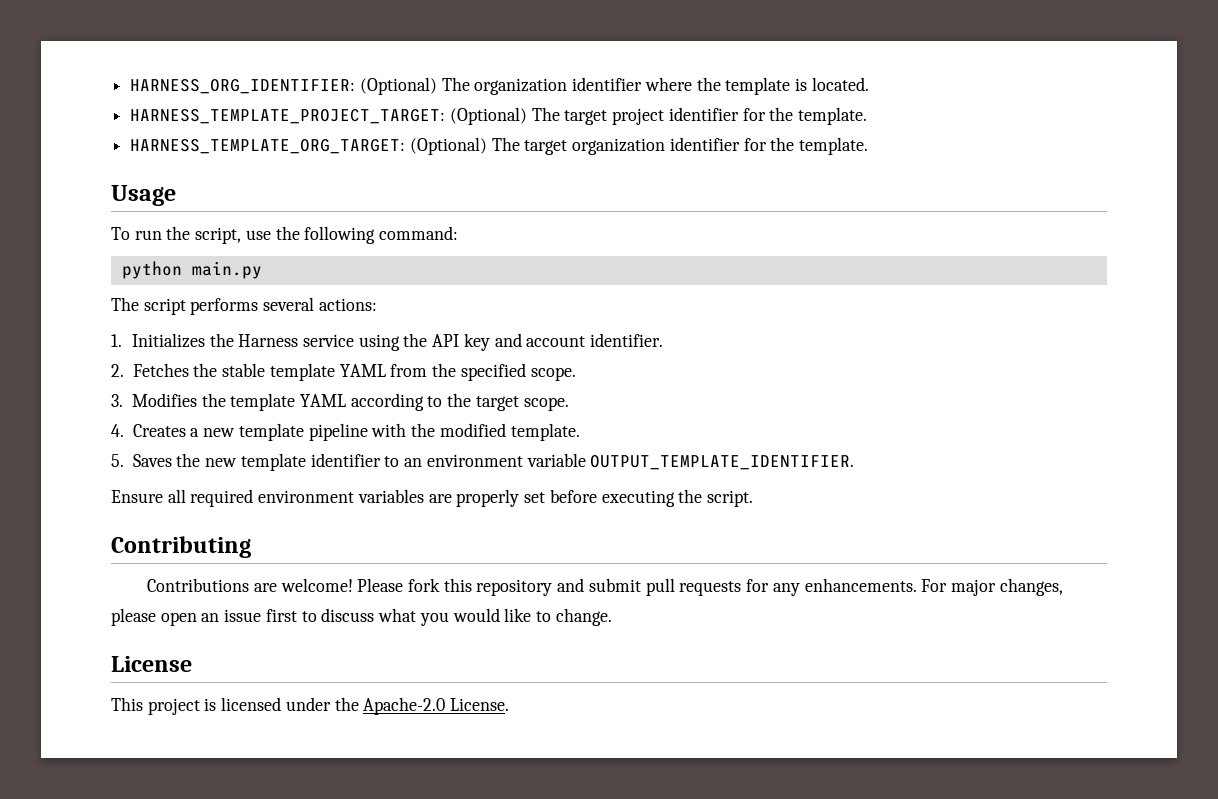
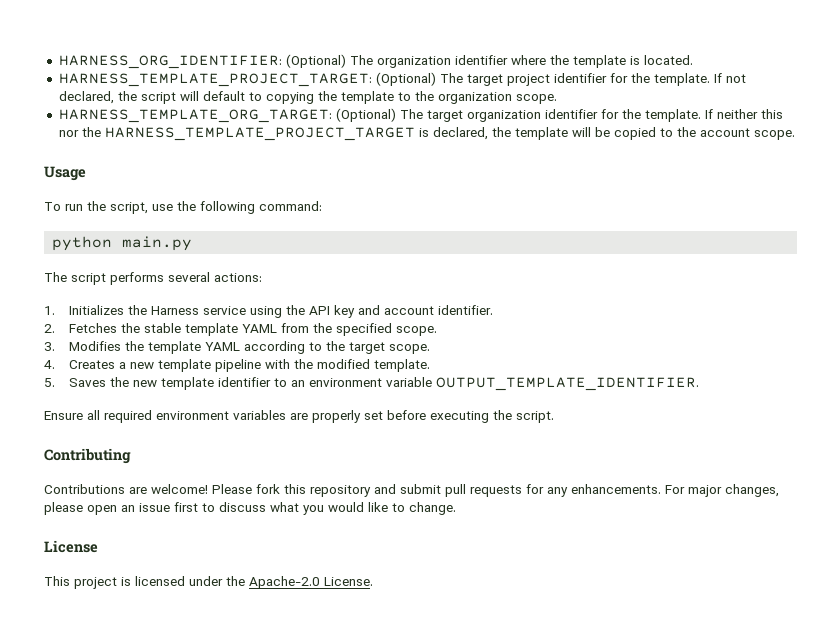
(868, 116) none -> [713,73,746,83] [58,91,557,104] If not declared, the script will default to copying the template to the organization scope.
(869, 146) none -> [704,109,783,119] [58,127,795,141] If neither this nor the HARNESS_TEMPLATE_PROJECT_TARGET is declared, the template will be copied to the account scope.

